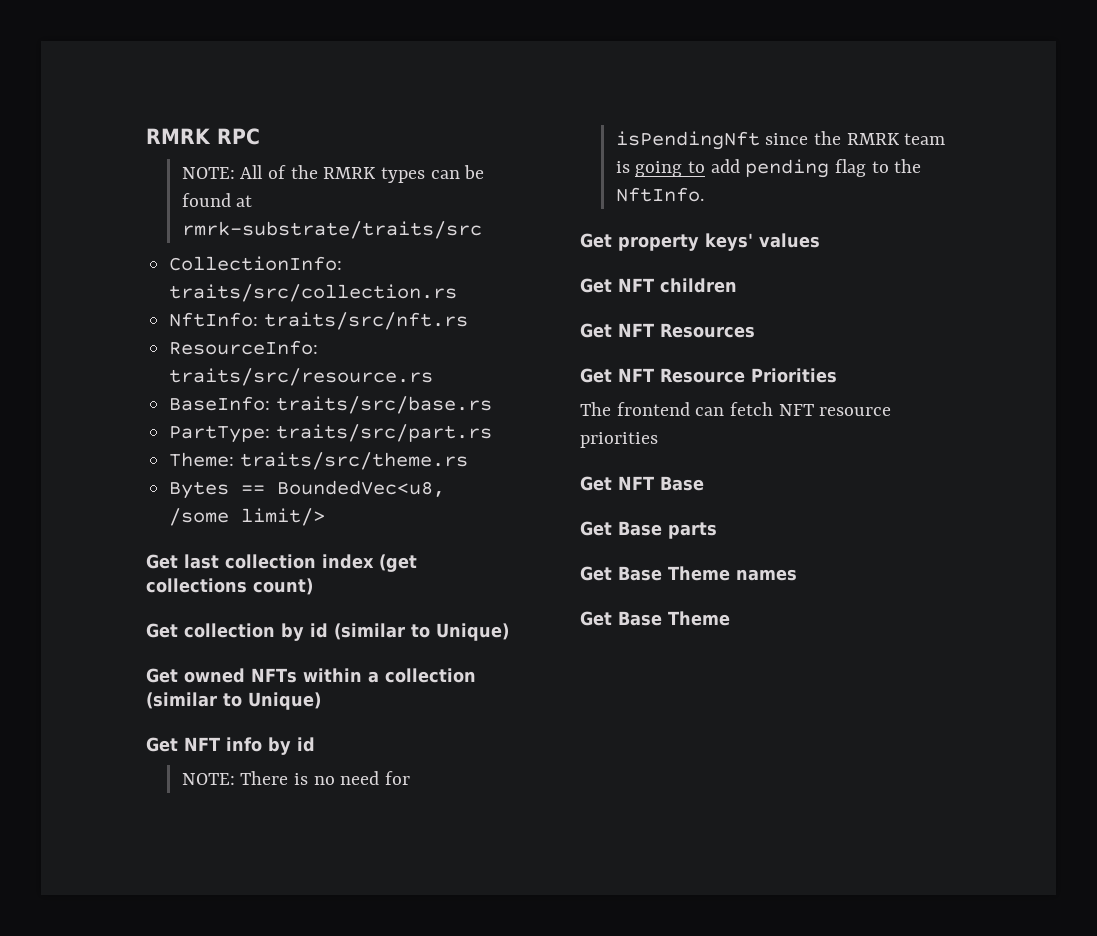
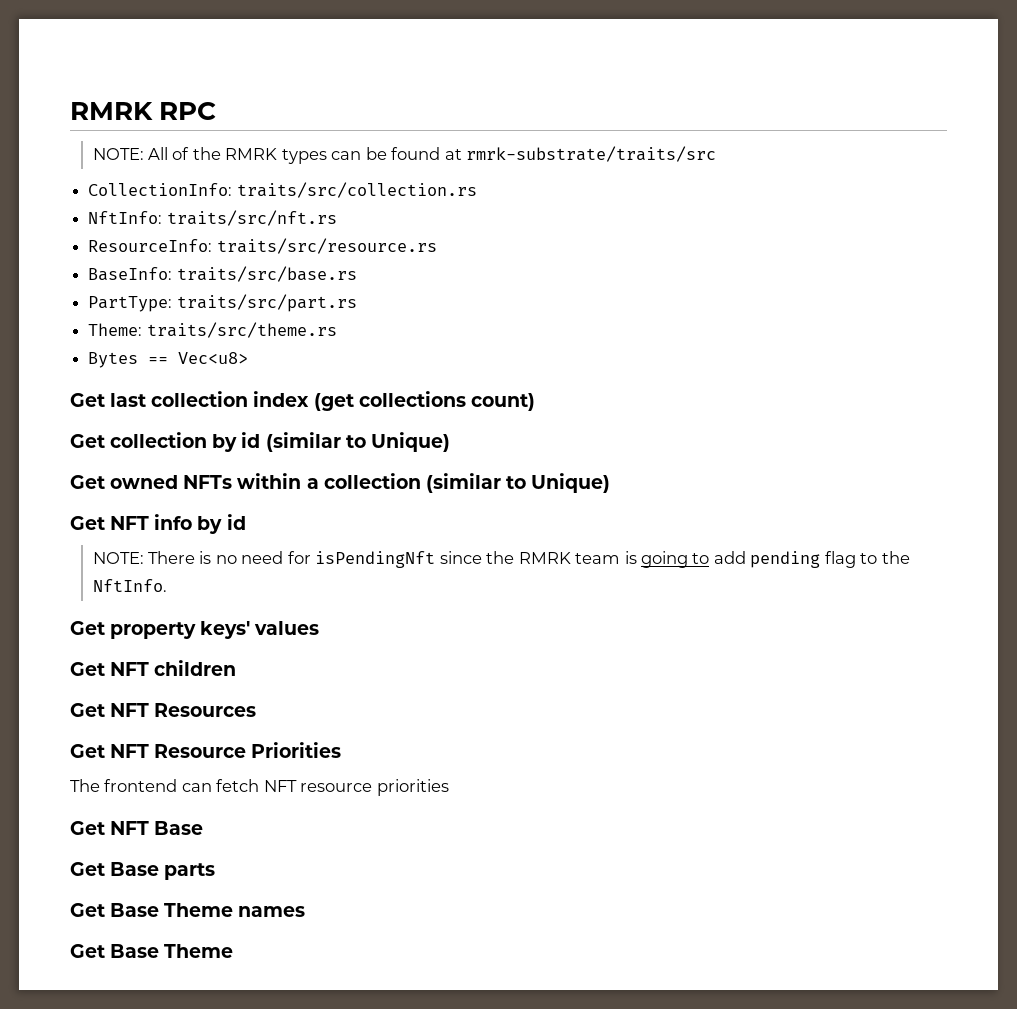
[277,480,446,497] [169,508,326,526] BoundedVec<u8, /some limit/> -> [178,352,249,364] Vec<u8>

